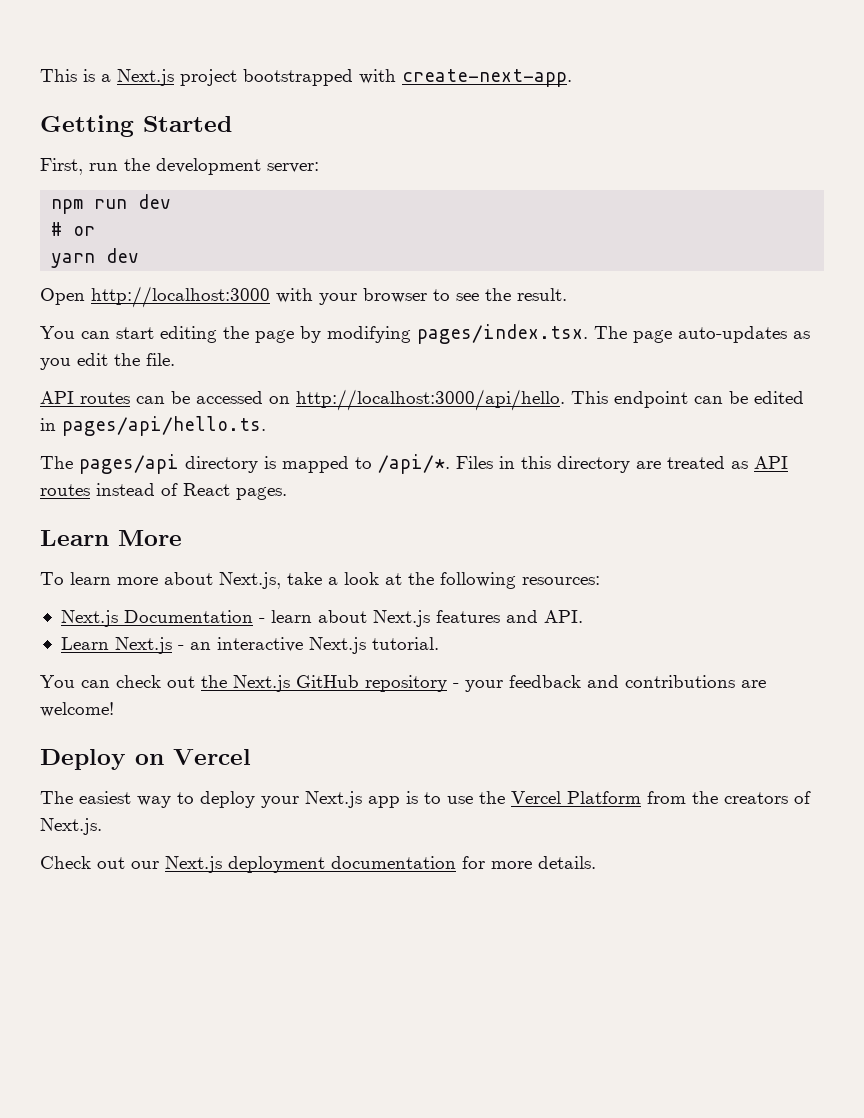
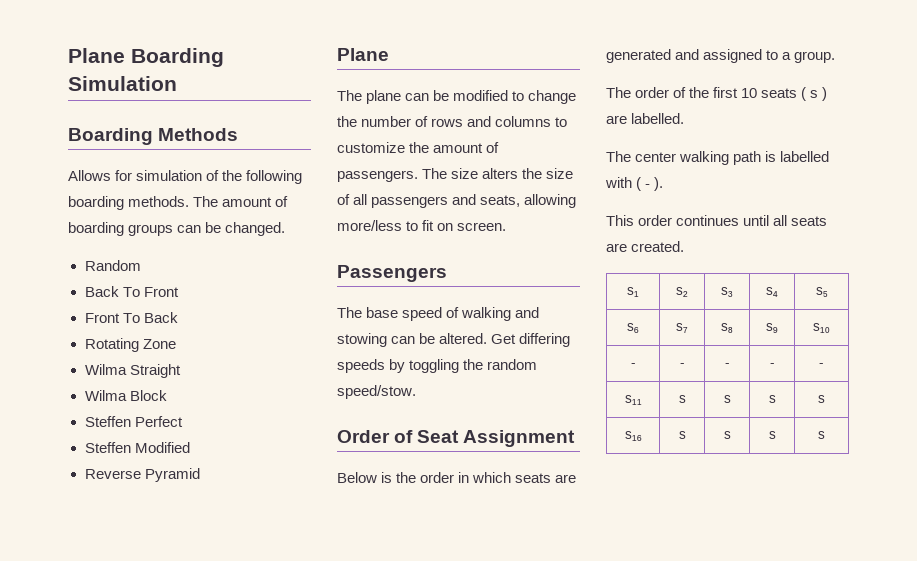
[40,69,572,87] [40,115,232,137] [40,158,319,175] [51,194,172,214] [51,222,96,236] [51,248,140,268] [40,286,567,308] [40,324,810,344] [40,353,175,370] [40,389,804,411] [40,416,266,436] [40,454,788,474] [40,483,287,500] [40,530,182,546] [40,572,600,589] [60,610,583,627] [60,637,439,654] [40,675,766,692] [40,702,114,717] [40,749,251,770] [40,791,811,808] [40,818,102,835] [40,856,596,873] This is a Next.js project bootstrapped with create-next-app. // Getting Started // First, run the development server: // npm run dev // # or // yarn dev // Open http://localhost:3000 with your browser to see the result. // You can start editing the page by modifying pages/index.tsx. The page auto-updates as you edit the file. // API routes can be accessed on http://localhost:3000/api/hello. This endpoint can be edited in pages/api/hello.ts. // The pages/api directory is mapped to /api/*. Files in this directory are treated as API routes instead of React pages. // Learn More // To learn more about Next.js, take a look at the following resources: // Next.js Documentation - learn about Next.js features and API. // Learn Next.js - an interactive Next.js tutorial. // You can check out the Next.js GitHub repository - your feedback and contributions are welcome! // Deploy on Vercel // The easiest way to deploy your Next.js app is to use the Vercel Platform from the creators of Next.js. // Check out our Next.js deployment documentation for more details. -> [68,48,224,67] [68,76,177,91] [68,128,239,145] [68,170,303,184] [68,196,289,210] [68,222,286,236] [84,260,141,271] [84,286,179,297] [84,312,178,323] [84,338,176,352] [84,364,181,378] [84,390,167,401] [84,416,183,427] [84,442,190,453] [84,468,200,482] [337,48,389,61] [337,90,577,104] [337,116,568,127] [337,142,500,153] [337,168,574,182] [337,194,577,208] [337,220,507,231] [337,265,447,282] [337,307,540,321] [337,333,571,347] [337,359,538,373] [337,385,416,399] [337,430,576,447] [337,472,577,483] [606,49,836,63] [606,87,828,101] [606,113,685,124] [606,151,830,165] [605,177,664,191] [606,215,828,226] [606,241,685,252] [627,287,639,297] [676,287,688,297] [721,287,733,297] [766,287,778,297] [815,287,828,297] [627,323,639,333] [676,323,688,333] [721,323,733,333] [766,323,778,333] [813,323,830,333] [630,363,636,367] [679,363,685,367] [724,363,730,367] [769,363,775,367] [819,363,824,367] [624,395,642,405] [678,395,686,403] [723,395,731,403] [768,395,776,403] [818,395,825,403] [624,431,642,441] [678,431,686,439] [723,431,731,439] [768,431,776,439] [818,431,825,439] Plane Boarding Simulation // Boarding Methods // Allows for simulation of the following boarding methods. The amount of boarding groups can be changed. // Random // Back To Front // Front To Back // Rotating Zone // Wilma Straight // Wilma Block // Steffen Perfect // Steffen Modified // Reverse Pyramid // Plane // The plane can be modified to change the number of rows and columns to customize the amount of passengers. The size alters the size of all passengers and seats, allowing more/less to fit on screen. // Passengers // The base speed of walking and stowing can be altered. Get differing speeds by toggling the random speed/stow. // Order of Seat Assignment // Below is the order in which seats are generated and assigned to a group. // The order of the first 10 seats ( s ) are labelled. // The center walking path is labelled with ( - ). // This order continues until all seats are created. // s₁ | s₂ | s₃ | s₄ | s₅ // s₆ | s₇ | s₈ | s₉ | s₁₀ // - | - | - | - | - // s₁₁ | s | s | s | s // s₁₆ | s | s | s | s

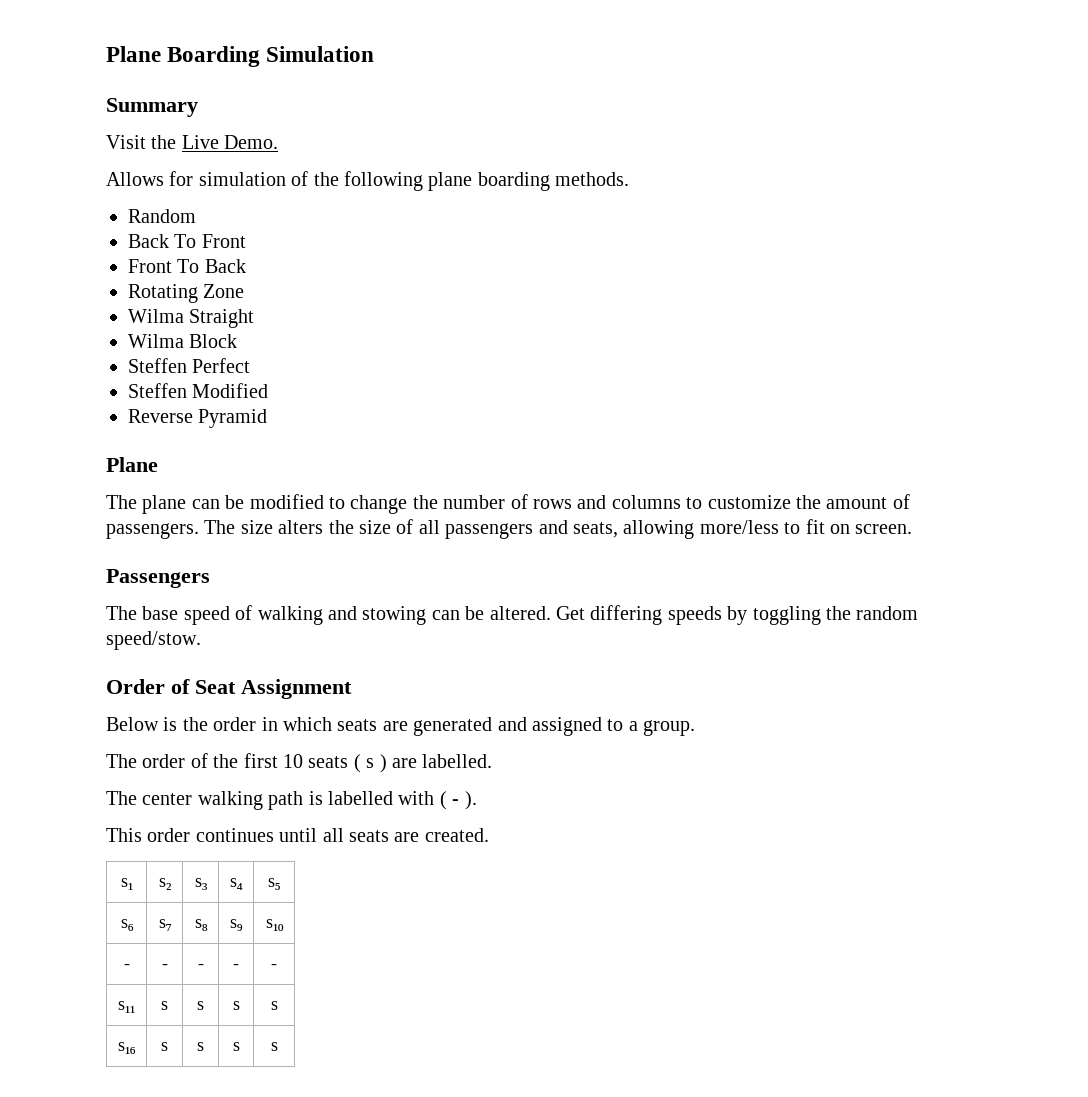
[68,128,239,145] Boarding Methods -> [106,98,198,117] [106,135,279,149] Summary // Visit the Live Demo.
(303, 177) none -> [428,172,473,191] plane
[193,196,289,207] [68,222,286,236] The amount of boarding groups can be changed. -> (630, 179) none

